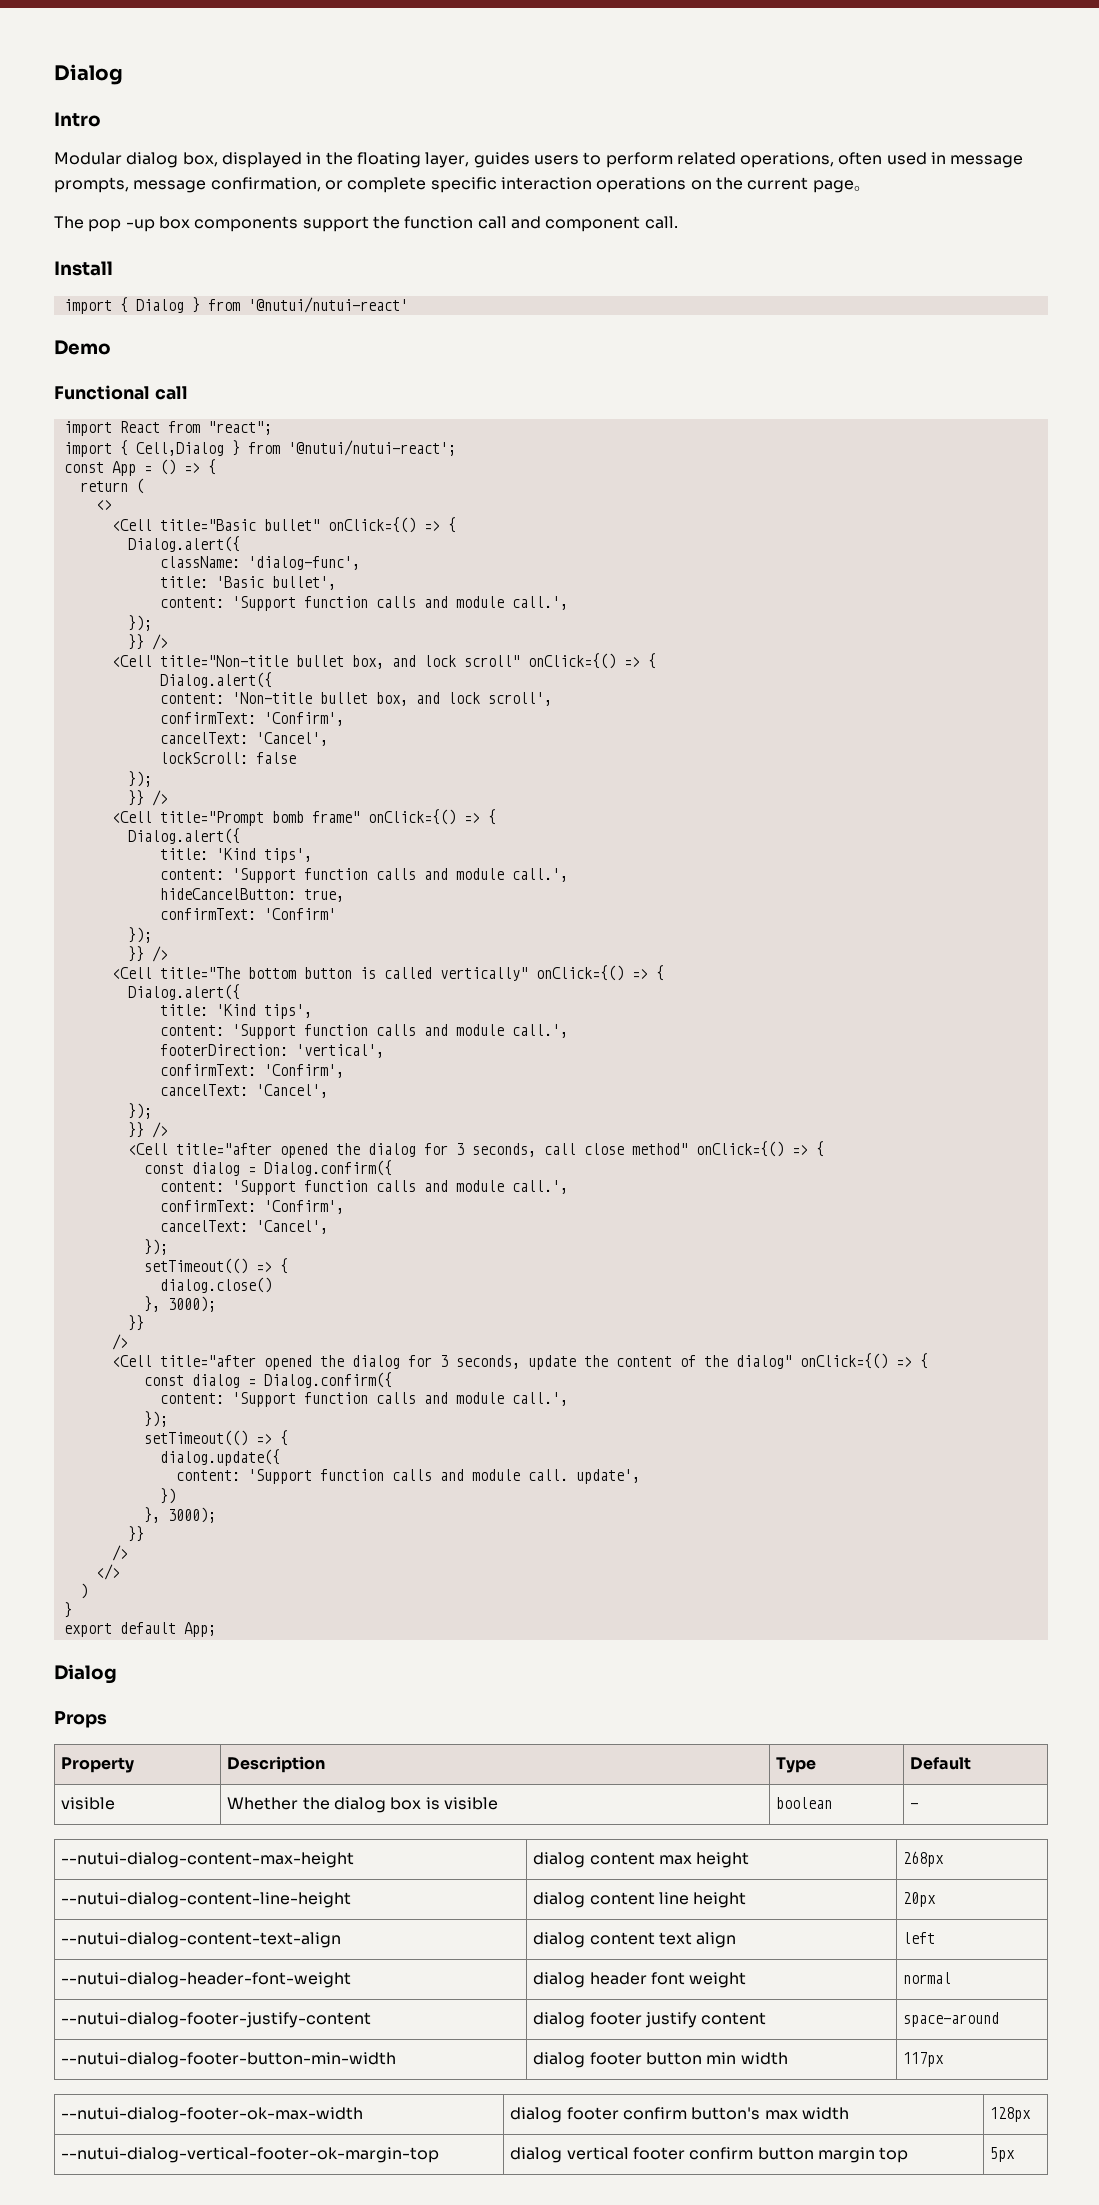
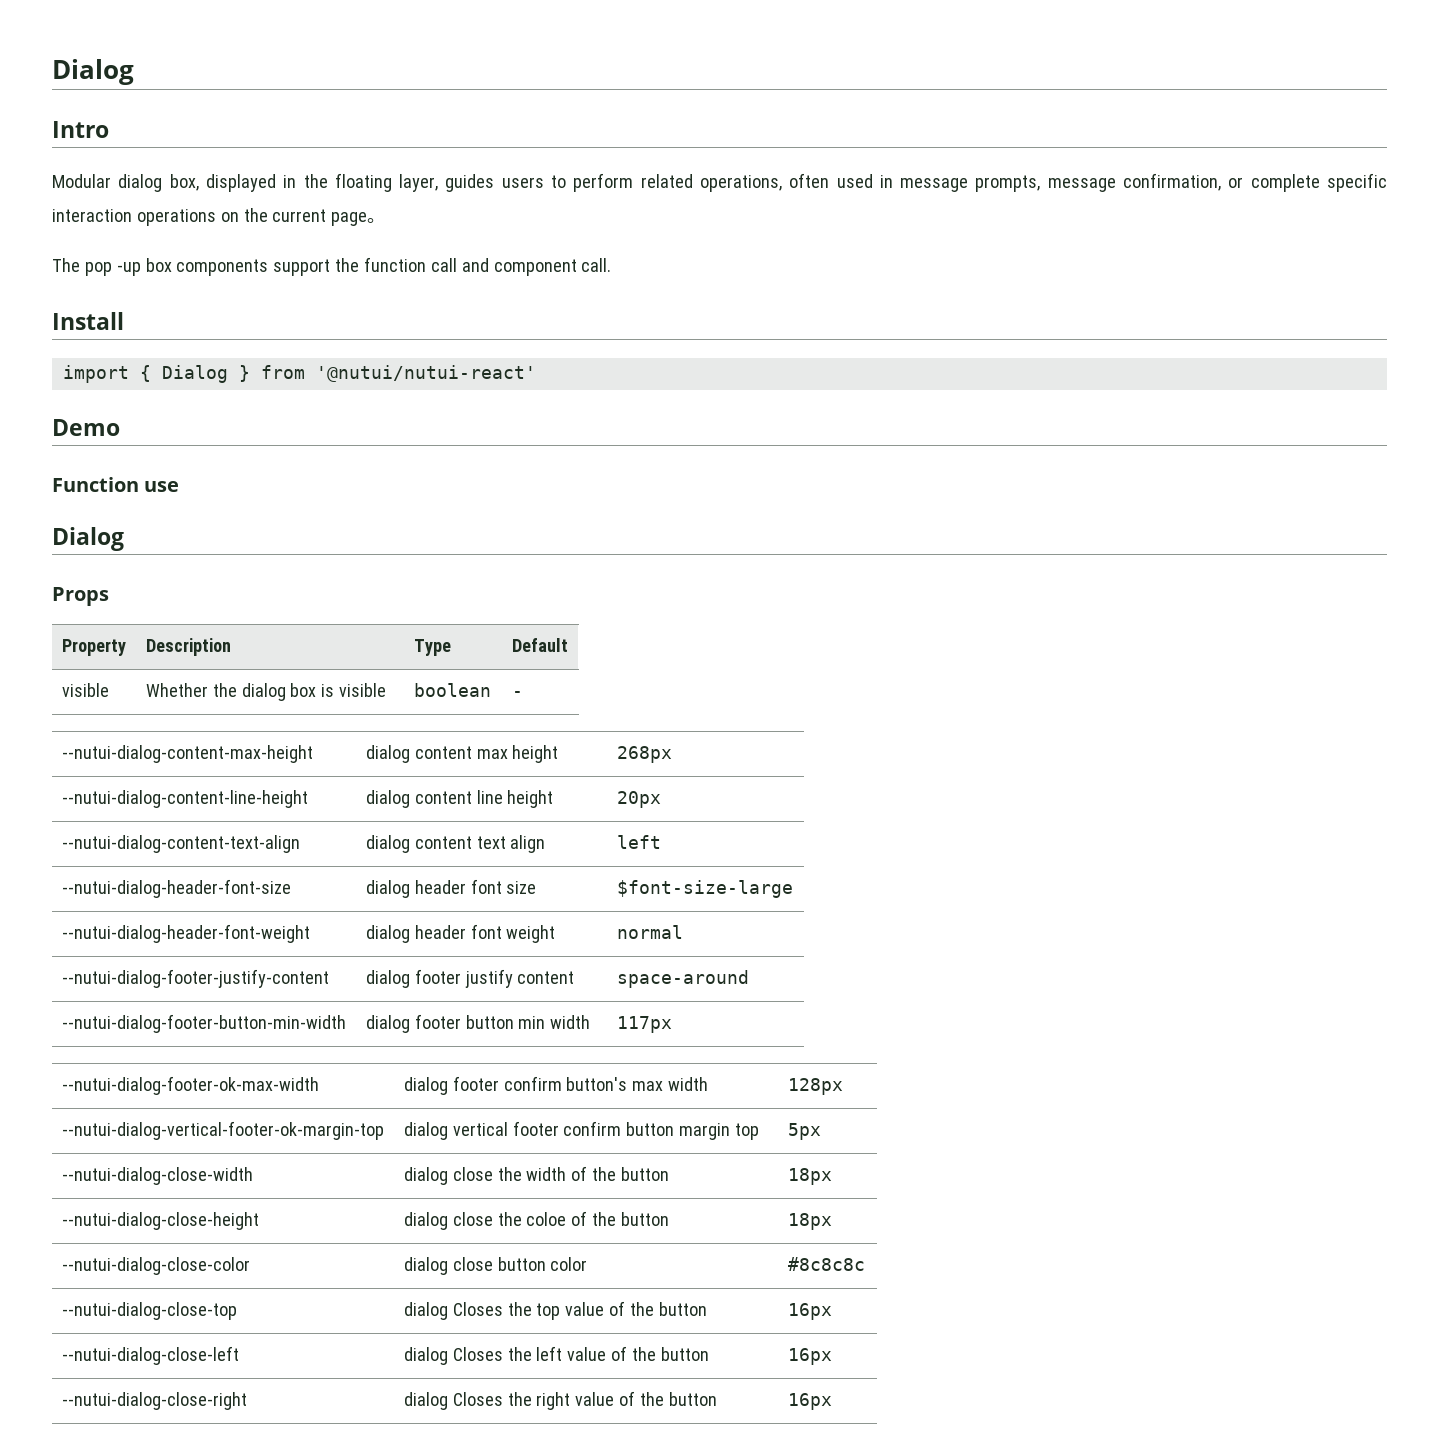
[54,385,188,400] [63,421,272,436] [63,440,456,457] [63,459,216,476] [79,478,144,494] [95,500,112,510] [111,517,456,533] [127,536,240,552] [159,556,360,570] [159,576,336,590] [159,596,568,611] [127,615,152,631] [127,634,168,650] [111,653,656,669] [159,672,272,688] [159,692,552,706] [159,712,344,726] [159,732,328,746] [159,752,296,764] [127,771,152,787] [127,790,168,806] [111,809,496,826] [127,828,240,844] [159,848,312,863] [159,868,568,883] [159,888,344,902] [159,908,336,920] [127,927,152,943] [127,946,168,962] [111,965,664,981] [127,984,240,1000] [159,1004,312,1019] [159,1024,568,1039] [159,1044,384,1058] [159,1064,344,1078] [159,1084,328,1098] [127,1103,152,1119] [127,1122,168,1138] [127,1141,824,1158] [143,1160,392,1176] [159,1180,568,1195] [159,1200,344,1214] [159,1220,328,1234] [143,1239,168,1255] [143,1258,288,1274] [159,1277,272,1293] [143,1296,216,1312] [127,1315,144,1331] [111,1334,128,1350] [111,1353,928,1370] [143,1372,392,1388] [159,1392,568,1407] [143,1411,168,1427] [143,1430,288,1446] [159,1449,280,1466] [175,1469,640,1484] [159,1488,176,1504] [143,1507,216,1523] [127,1526,144,1542] [111,1545,128,1561] [95,1564,120,1580] [79,1583,88,1599] [63,1602,72,1618] [63,1622,216,1637] Functional call // import React from "react"; // import { Cell,Dialog } from '@nutui/nutui-react'; // const App = () => { // return ( // <> // <Cell title="Basic bullet" onClick={() => { // Dialog.alert({ // className: 'dialog-func', // title: 'Basic bullet', // content: 'Support function calls and module call.', // }); // }} /> // <Cell title="Non-title bullet box, and lock scroll" onClick={() => { // Dialog.alert({ // content: 'Non-title bullet box, and lock scroll', // confirmText: 'Confirm', // cancelText: 'Cancel', // lockScroll: false // }); // }} /> // <Cell title="Prompt bomb frame" onClick={() => { // Dialog.alert({ // title: 'Kind tips', // content: 'Support function calls and module call.', // hideCancelButton: true, // confirmText: 'Confirm' // }); // }} /> // <Cell title="The bottom button is called vertically" onClick={() => { // Dialog.alert({ // title: 'Kind tips', // content: 'Support function calls and module call.', // footerDirection: 'vertical', // confirmText: 'Confirm', // cancelText: 'Cancel', // }); // }} /> // <Cell title="after opened the dialog for 3 seconds, call close method" onClick={() => { // const dialog = Dialog.confirm({ // content: 'Support function calls and module call.', // confirmText: 'Confirm', // cancelText: 'Cancel', // }); // setTimeout(() => { // dialog.close() // }, 3000); // }} // /> // <Cell title="after opened the dialog for 3 seconds, update the content of the dialog" onClick={() => { // const dialog = Dialog.confirm({ // content: 'Support function calls and module call.', // }); // setTimeout(() => { // dialog.update({ // content: 'Support function calls and module call. update', // }) // }, 3000); // }} // /> // </> // ) // } // export default App; -> [52,477,180,492] Function use
(936, 1938) none -> [61,879,291,898] [365,879,537,898] [616,880,793,898] // --nutui-dialog-header-font-size | dialog header font size | $font-size-large
(1016, 2154) none -> [61,1167,253,1185] [403,1166,669,1185] [787,1168,832,1185] [61,1212,259,1230] [403,1211,669,1230] [787,1213,832,1230] [61,1257,250,1275] [403,1257,588,1275] [787,1257,865,1271] [61,1302,237,1320] [403,1301,707,1320] [787,1303,832,1320] [61,1346,239,1365] [403,1346,709,1365] [787,1348,832,1365] [61,1392,247,1410] [403,1391,717,1410] [787,1393,832,1410] // --nutui-dialog-close-width | dialog close the width of the button | 18px // --nutui-dialog-close-height | dialog close the coloe of the button | 18px // --nutui-dialog-close-color | dialog close button color | #8c8c8c // --nutui-dialog-close-top | dialog Closes the top value of the button | 16px // --nutui-dialog-close-left | dialog Closes the left value of the button | 16px // --nutui-dialog-close-right | dialog Closes the right value of the button | 16px

